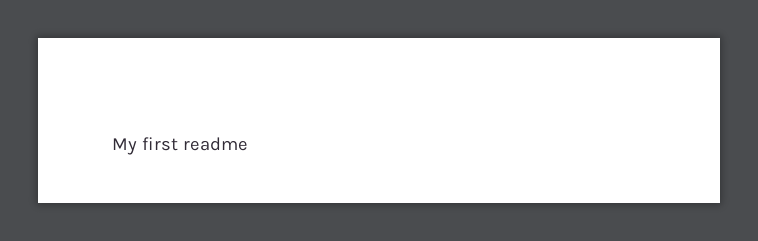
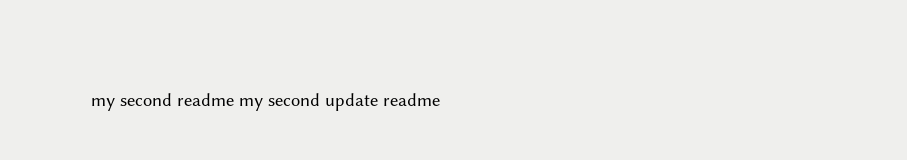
[112,137,178,155] My first -> [91,93,378,111] my second readme my second update

